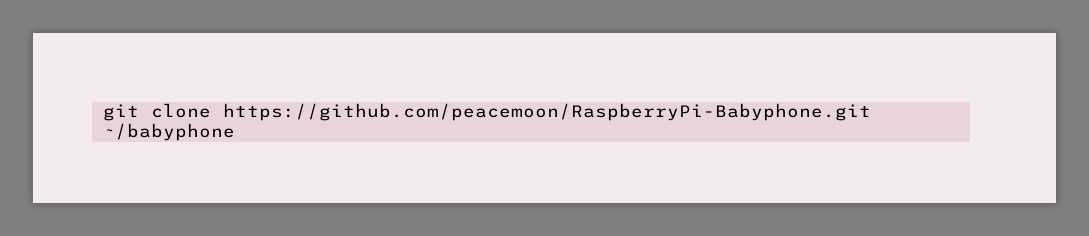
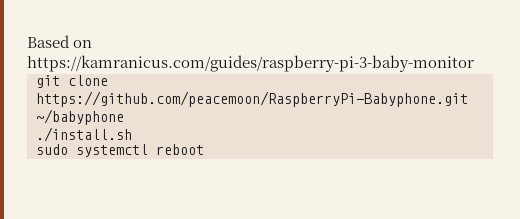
(102, 112) none -> [27,35,93,48] [27,55,474,72] Based on https://kamranicus.com/guides/raspberry-pi-3-baby-monitor //
(235, 132) none -> [36,127,132,142] [36,144,204,157] // ./install.sh // sudo systemctl reboot

